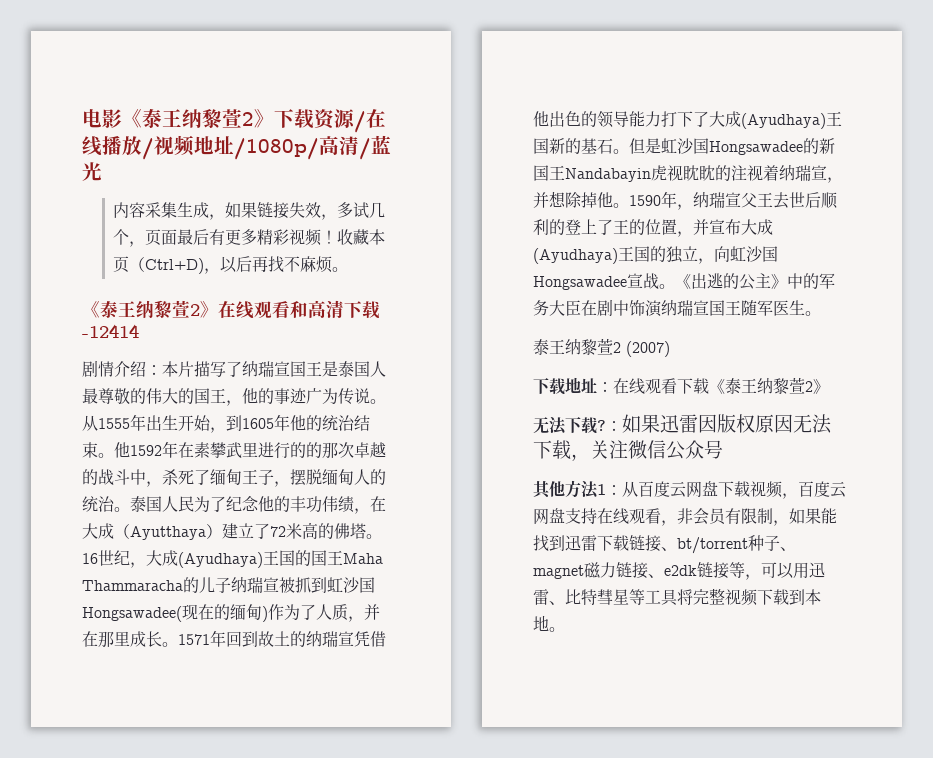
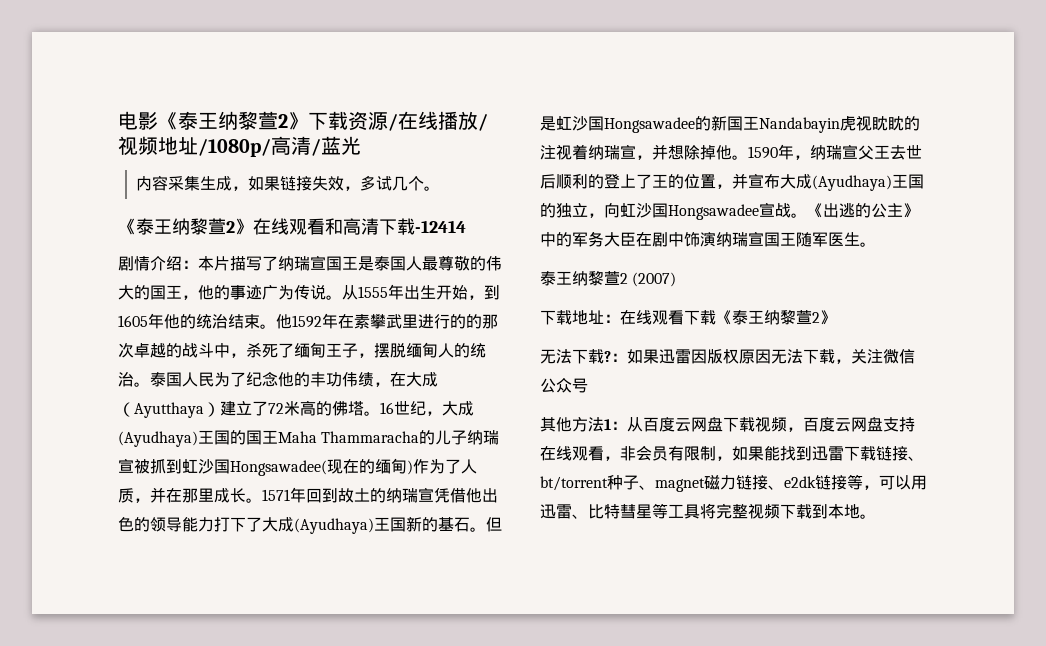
[129,229,386,247] [113,256,333,274] ，页面最后有更多精彩视频！收藏本页（Ctrl+D)，以后再找不麻烦 -> (424, 183) none

